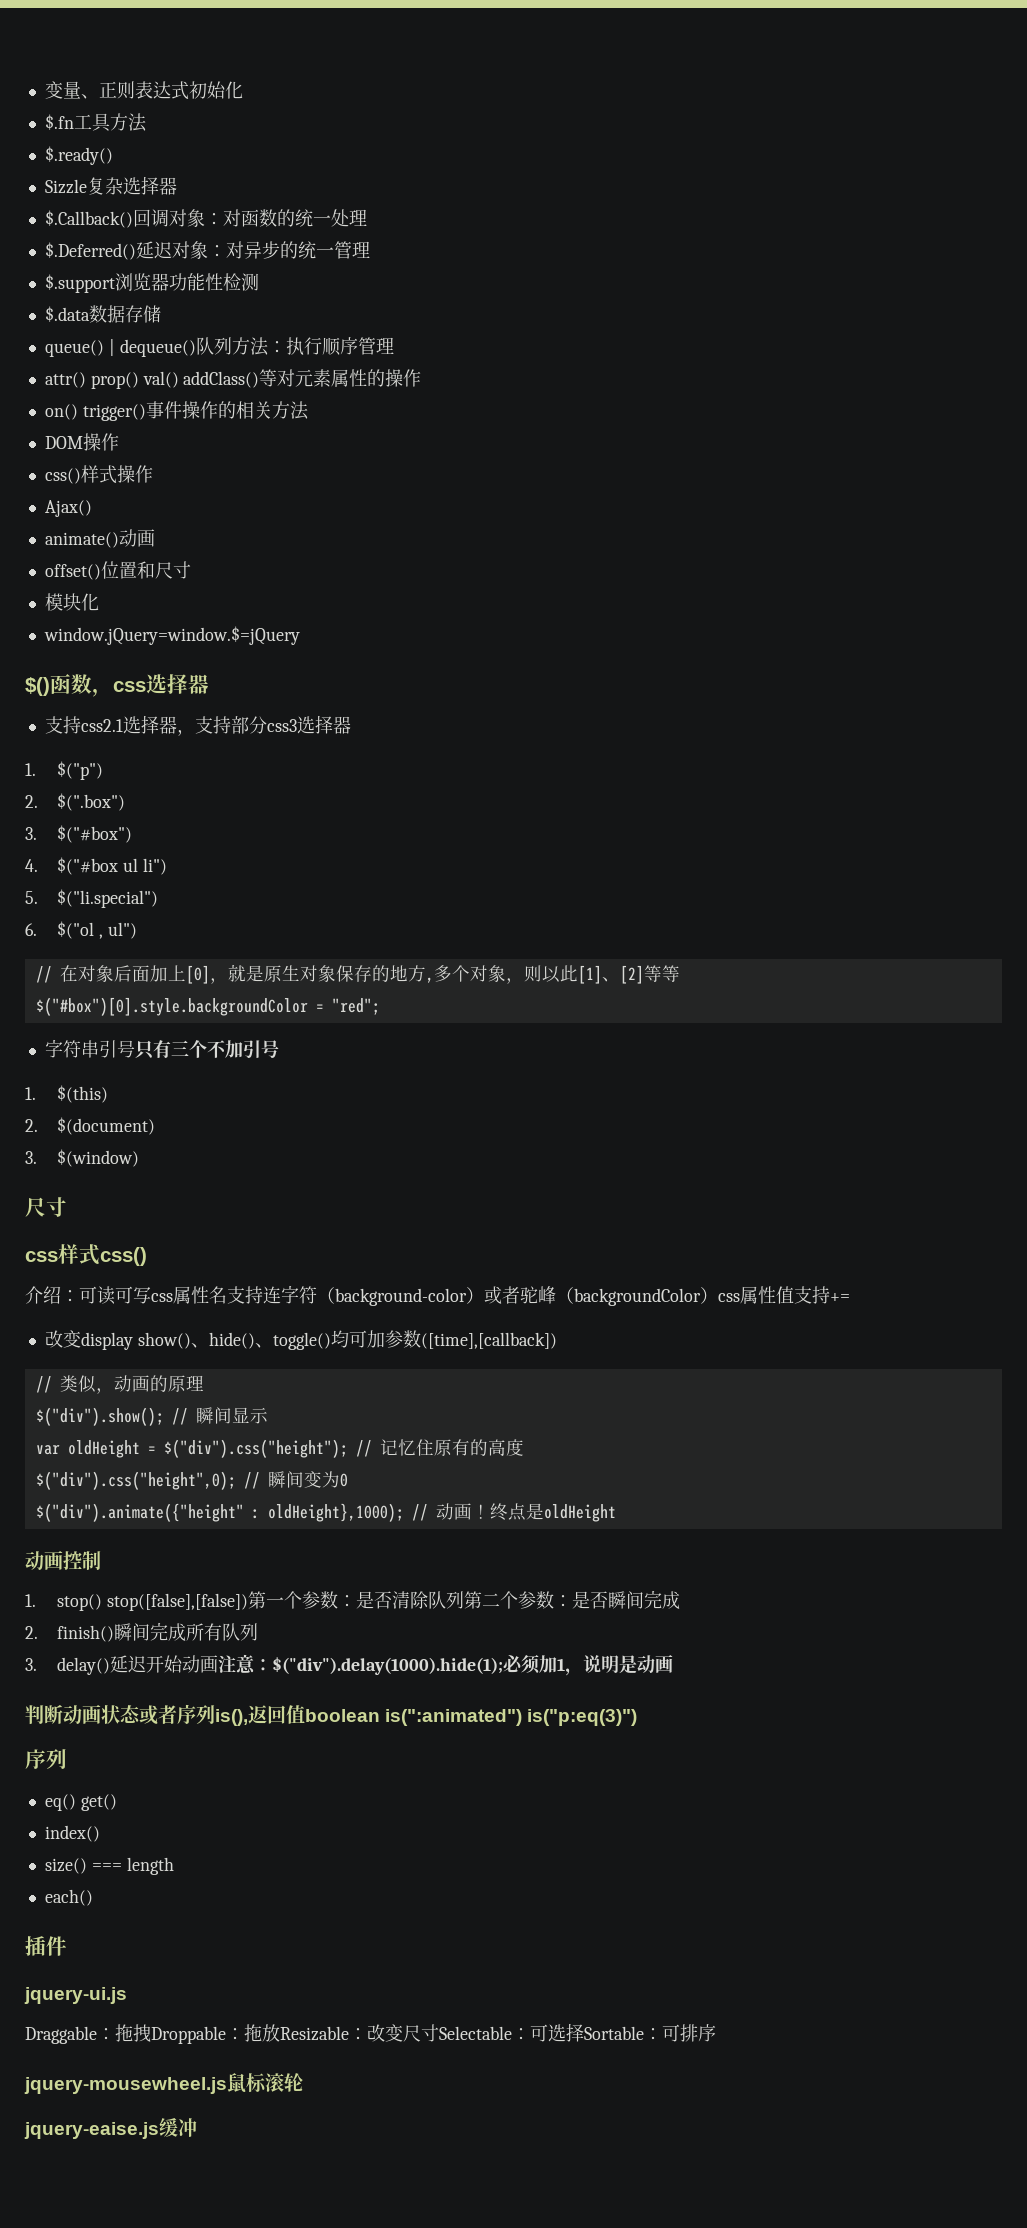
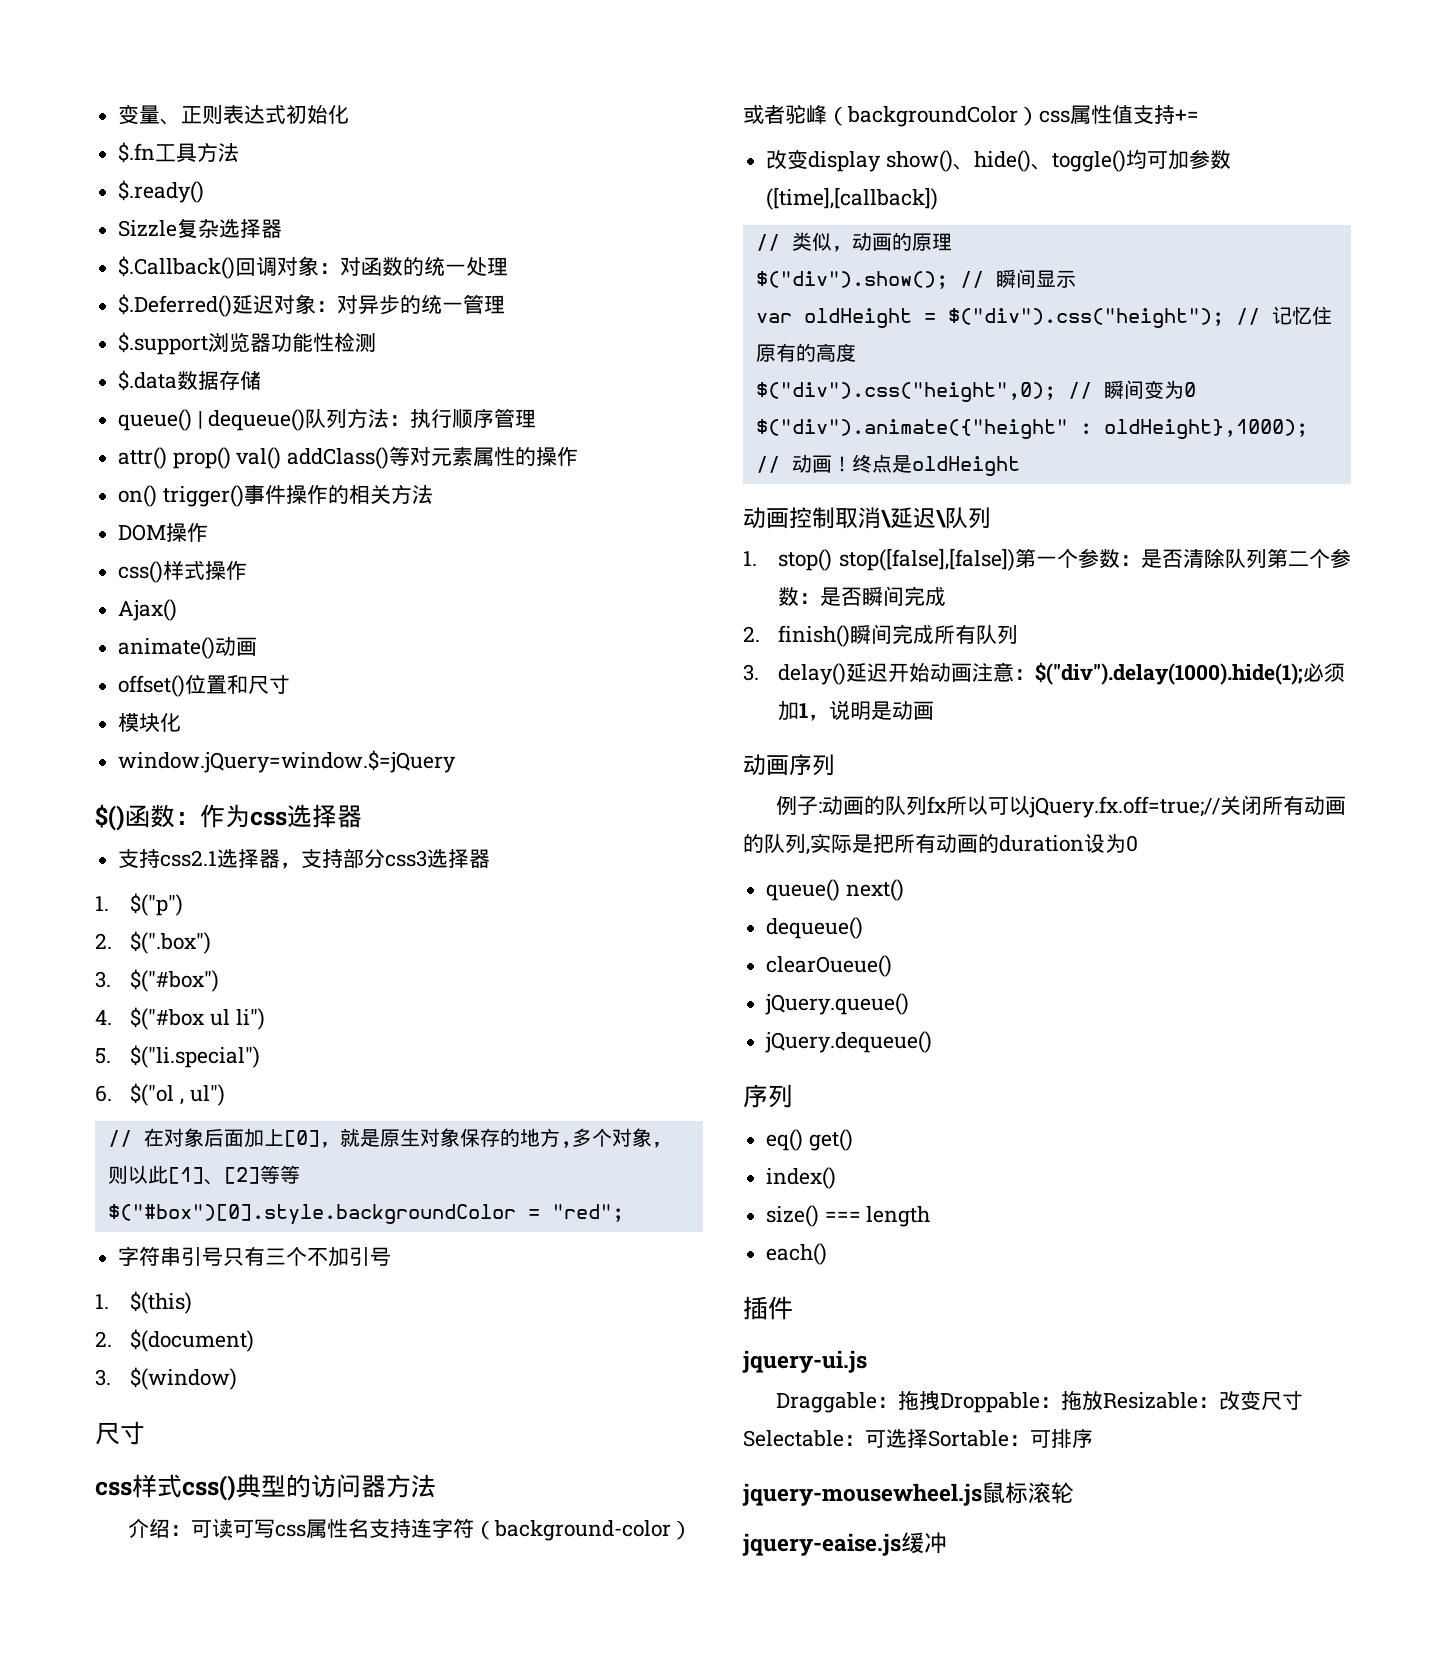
[92,688,113,697] ， -> [175,804,250,828] ：作为
(147, 1256) none -> [236,1474,436,1498] 典型的访问器方法
(101, 1560) none -> [835,507,991,529] 取消\延迟\队列
[25,1704,638,1726] 判断动画状态或者序列is(),返回值boolean is(":animated") is("p:eq(3)") -> [743,754,835,776] [776,795,1347,818] [743,833,1138,855] [766,879,904,901] [766,917,864,939] [766,955,893,977] [765,993,910,1015] [765,1031,933,1053] 动画序列 // 例子:动画的队列fx所以可以jQuery.fx.off=true;//关闭所有动画的队列,实际是把所有动画的duration设为0 // queue() next() // dequeue() // clearOueue() // jQuery.queue() // jQuery.dequeue()

